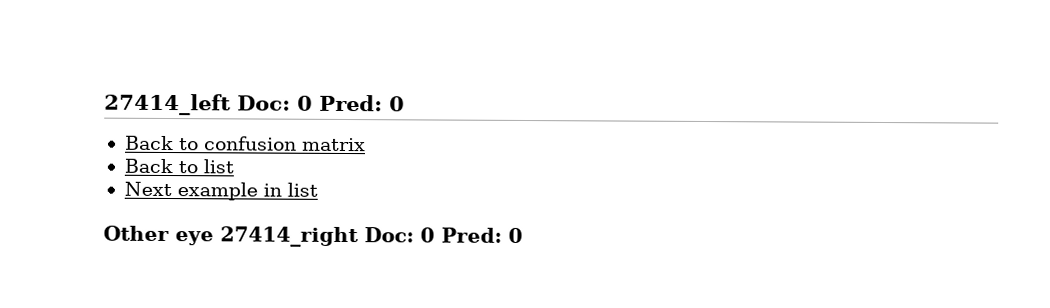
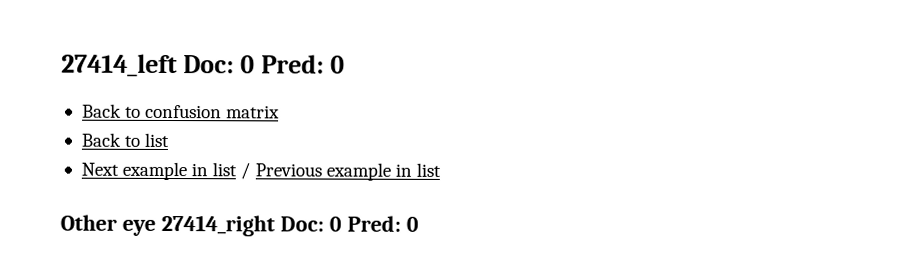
(318, 189) none -> [240,162,441,181] / Previous example in list

